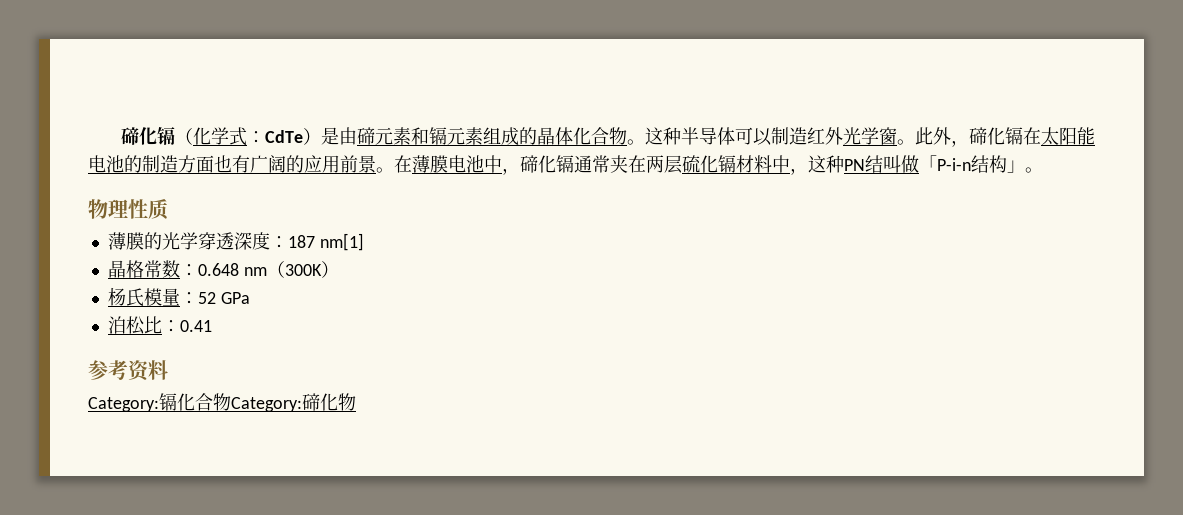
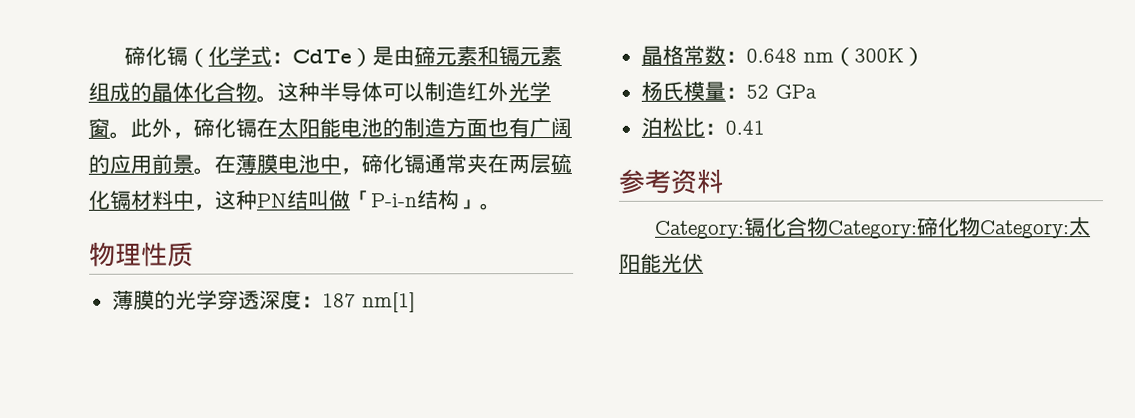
(356, 402) none -> [980,216,1092,239] [619,252,704,273] Category:太阳能光伏

